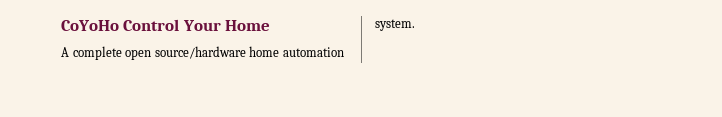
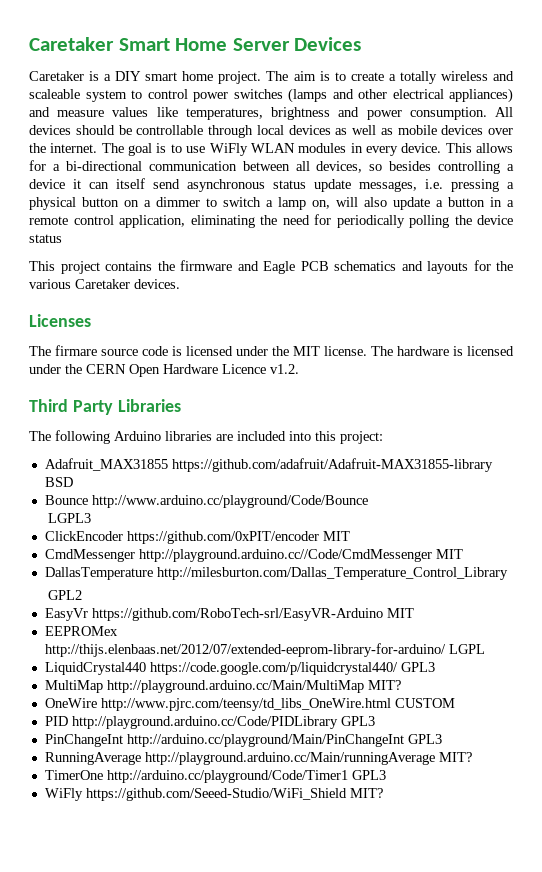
[61,19,271,31] [61,46,344,60] [375,19,415,31] CoYoHo Control Your Home // A complete open source/hardware home automation system. -> [29,37,362,51] [29,71,514,84] [29,88,513,103] [29,107,513,120] [29,125,513,138] [29,143,513,156] [29,160,514,174] [29,178,514,192] [29,197,514,210] [29,214,513,228] [29,234,62,243] [29,260,513,274] [29,279,180,289] [29,314,91,327] [29,345,514,356] [29,364,299,377] [29,399,181,415] [29,430,383,444] [44,458,493,472] [44,477,73,487] [44,495,368,508] [48,513,92,523] [44,531,350,544] [44,549,463,562] [44,567,508,580] [48,590,83,600] [44,608,414,621] [44,626,118,636] [44,643,485,657] [44,662,435,675] [44,680,401,693] [44,698,455,711] [44,716,375,729] [44,734,442,747] [44,752,472,765] [44,770,386,783] [44,788,383,801] Caretaker Smart Home Server Devices // Caretaker is a DIY smart home project. The aim is to create a totally wireless and scaleable system to control power switches (lamps and other electrical appliances) and measure values like temperatures, brightness and power consumption. All devices should be controllable through local devices as well as mobile devices over the internet. The goal is to use WiFly WLAN modules in every device. This allows for a bi-directional communication between all devices, so besides controlling a device it can itself send asynchronous status update messages, i.e. pressing a physical button on a dimmer to switch a lamp on, will also update a button in a remote control application, eliminating the need for periodically polling the device status // This project contains the firmware and Eagle PCB schematics and layouts for the various Caretaker devices. // Licenses // The firmare source code is licensed under the MIT license. The hardware is licensed under the CERN Open Hardware Licence v1.2. // Third Party Libraries // The following Arduino libraries are included into this project: // Adafruit_MAX31855 https://github.com/adafruit/Adafruit-MAX31855-library BSD // Bounce http://www.arduino.cc/playground/Code/Bounce // LGPL3 // ClickEncoder https://github.com/0xPIT/encoder MIT // CmdMessenger http://playground.arduino.cc//Code/CmdMessenger MIT // DallasTemperature http://milesburton.com/Dallas_Temperature_Control_Library // GPL2 // EasyVr https://github.com/RoboTech-srl/EasyVR-Arduino MIT // EEPROMex http://thijs.elenbaas.net/2012/07/extended-eeprom-library-for-arduino/ LGPL // LiquidCrystal440 https://code.google.com/p/liquidcrystal440/ GPL3 // MultiMap http://playground.arduino.cc/Main/MultiMap MIT? // OneWire http://www.pjrc.com/teensy/td_libs_OneWire.html CUSTOM // PID http://playground.arduino.cc/Code/PIDLibrary GPL3 // PinChangeInt http://arduino.cc/playground/Main/PinChangeInt GPL3 // RunningAverage http://playground.arduino.cc/Main/runningAverage MIT? // TimerOne http://arduino.cc/playground/Code/Timer1 GPL3 // WiFly https://github.com/Seeed-Studio/WiFi_Shield MIT?

